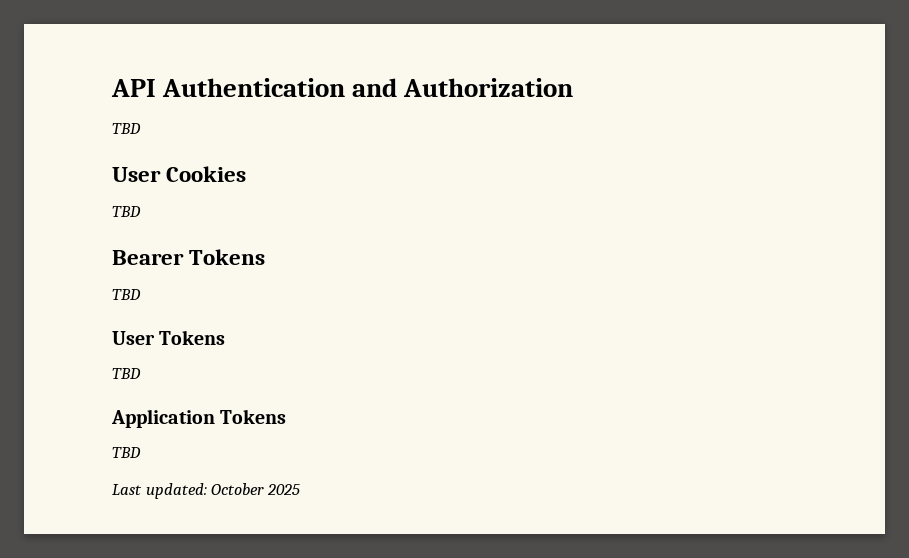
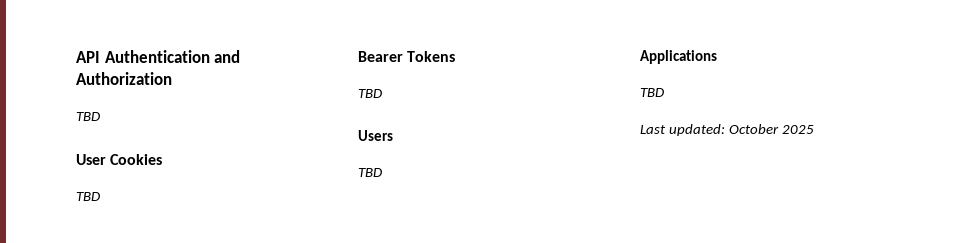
[112,330,226,345] [112,368,141,379] [111,409,287,428] User Tokens // TBD // Application Tokens -> [358,130,393,141] [358,168,382,177] [640,50,717,64] Users // TBD // Applications

